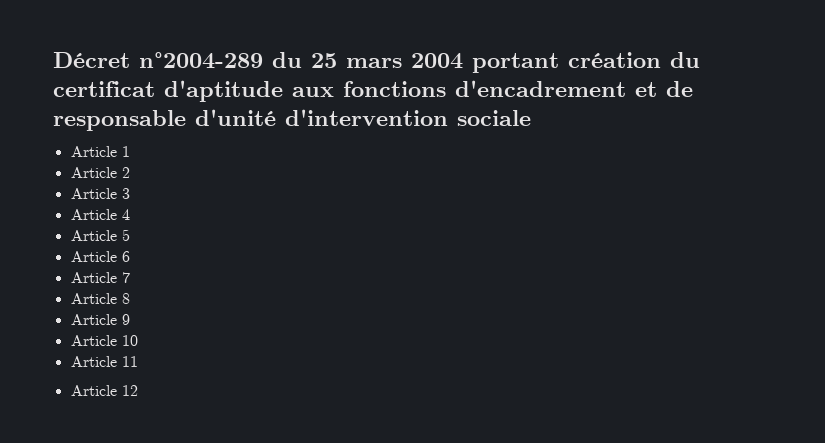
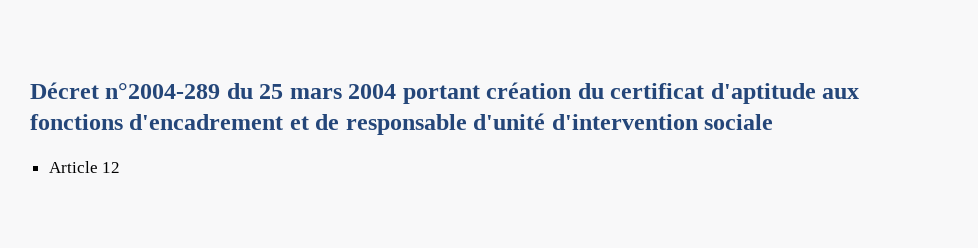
[70,146,130,157] [70,167,130,178] [70,188,130,199] [70,209,130,220] [70,229,130,241] [70,251,130,262] [70,272,130,283] [70,293,130,304] [70,314,130,325] [70,335,138,346] [70,356,138,367] // Article 1 // Article 2 // Article 3 // Article 4 // Article 5 // Article 6 // Article 7 // Article 8 // Article 9 // Article 10 // Article 11 -> (774, 122) none

